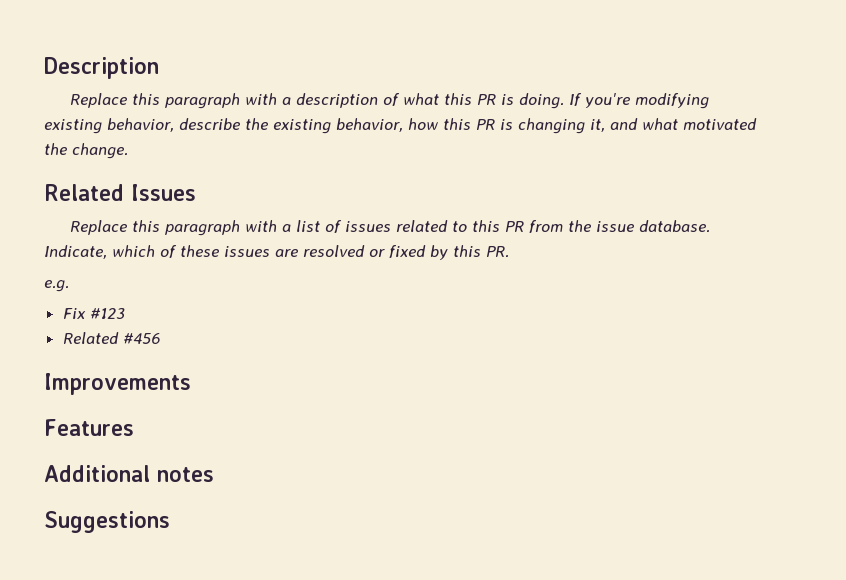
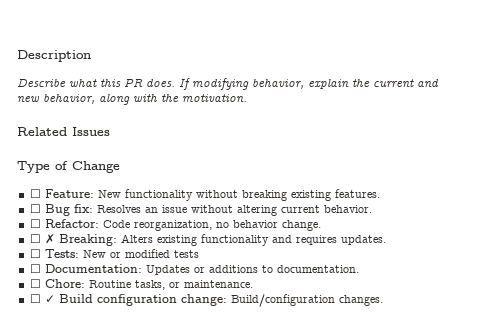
[70,93,710,109] [44,118,757,134] [44,143,128,159] [44,184,196,201] [70,220,711,236] [44,245,509,260] [44,280,69,292] [62,308,125,319] [62,332,160,344] [44,373,191,395] [44,419,134,436] [44,465,214,482] [44,511,170,533] Replace this paragraph with a description of what this PR is doing. If you're modifying existing behavior, describe the existing behavior, how this PR is changing it, and what motivated the change. // Related Issues // Replace this paragraph with a list of issues related to this PR from the issue database. Indicate, which of these issues are resolved or fixed by this PR. // e.g. // Fix #123 // Related #456 // Improvements // Features // Additional notes // Suggestions -> [17,78,439,90] [17,93,247,105] [17,127,110,136] [17,161,120,173] [29,189,380,201] [29,204,372,216] [29,219,321,231] [29,234,386,246] [29,249,199,258] [29,264,359,275] [29,279,253,290] [29,294,383,307] Describe what this PR does. If modifying behavior, explain the current and new behavior, along with the motivation. // Related Issues // Type of Change // ☐ Feature: New functionality without breaking existing features. // ☐ Bug fix: Resolves an issue without altering current behavior. // ☐ Refactor: Code reorganization, no behavior change. // ☐ ✗ Breaking: Alters existing functionality and requires updates. // ☐ Tests: New or modified tests // ☐ Documentation: Updates or additions to documentation. // ☐ Chore: Routine tasks, or maintenance. // ☐ ✓ Build configuration change: Build/configuration changes.

